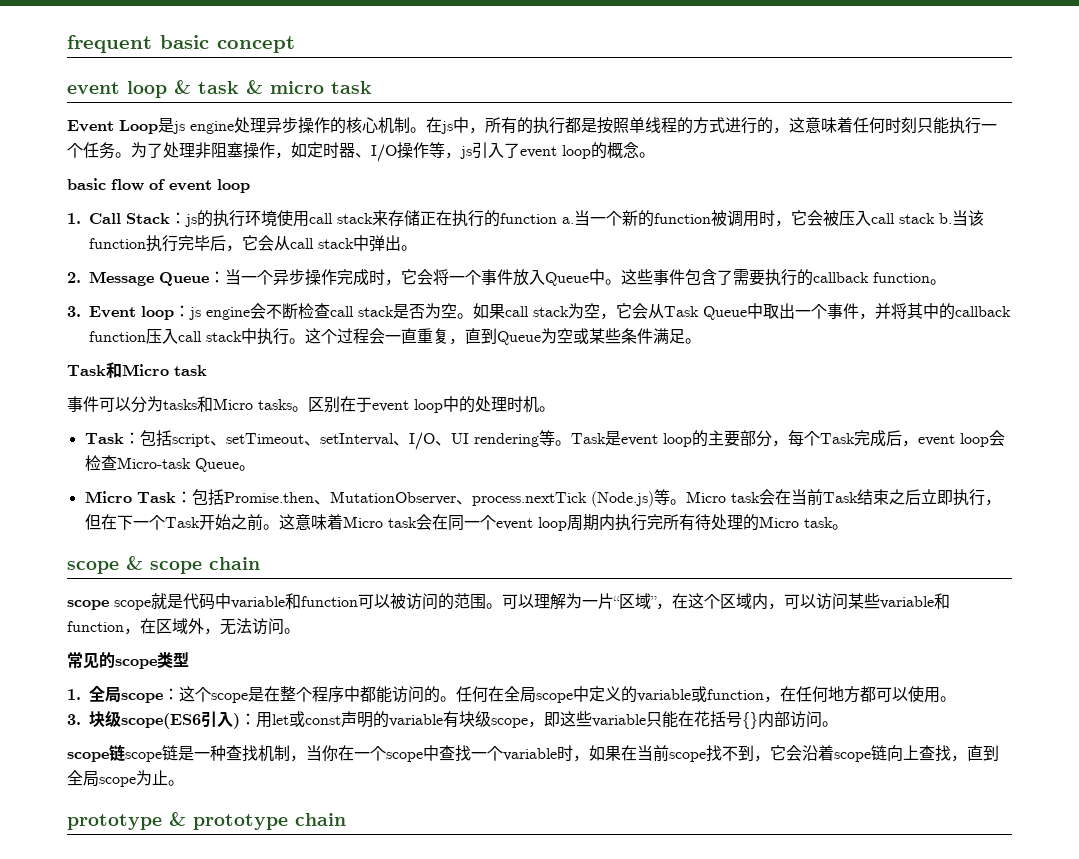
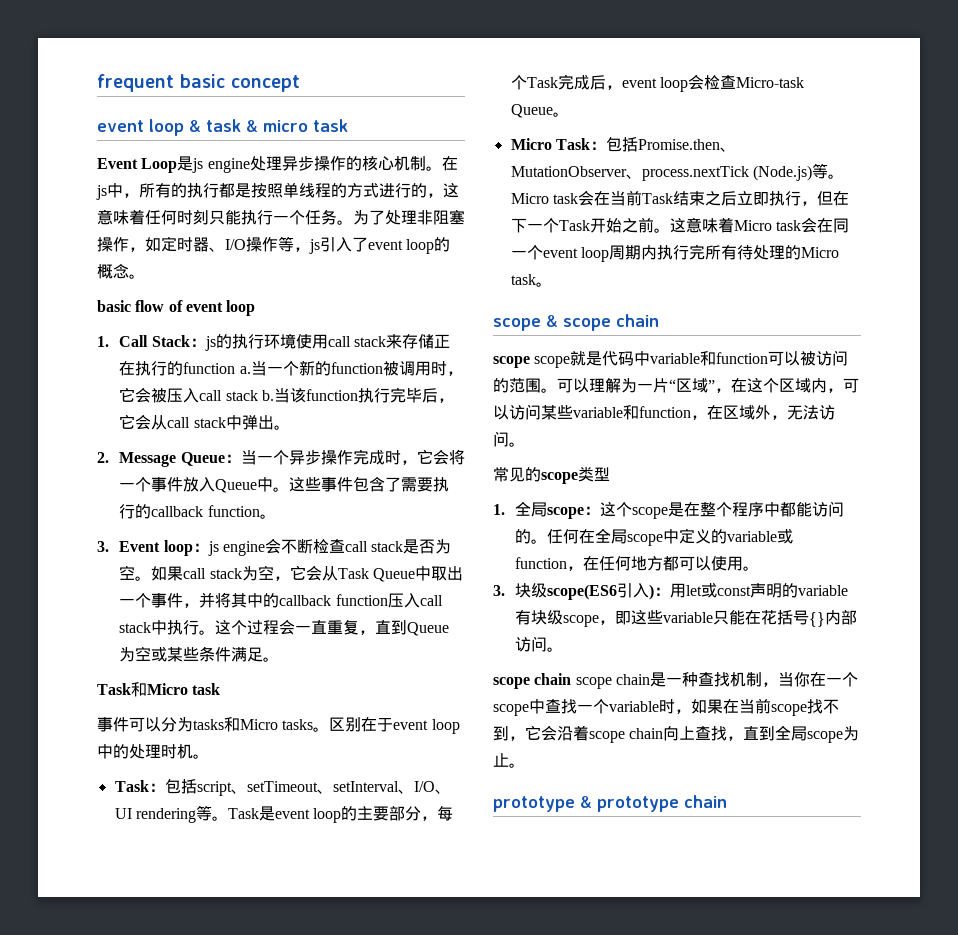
[109,744,178,762] 链scope链 -> [534,673,650,689] chain scope chain
[871,745,887,761] 链 -> [629,728,664,739] chain

